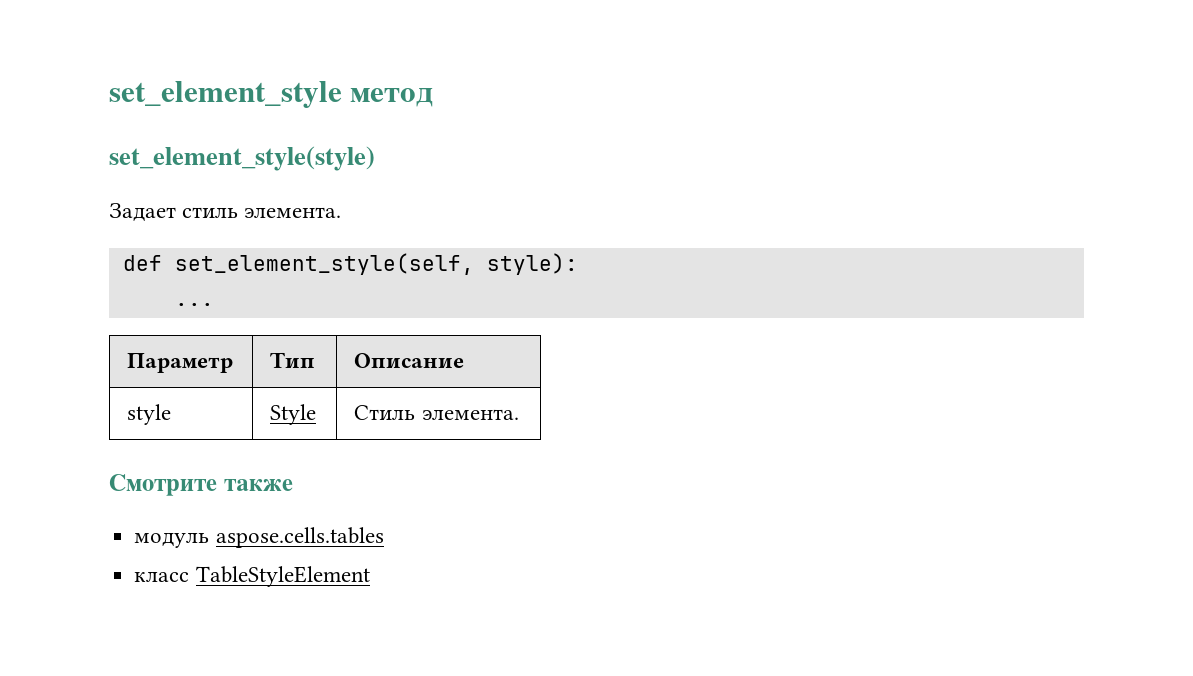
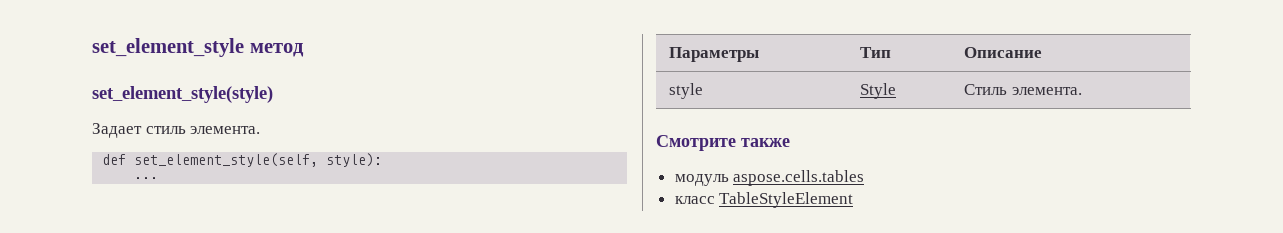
[127,353,234,373] Параметр -> [669,47,760,62] Параметры

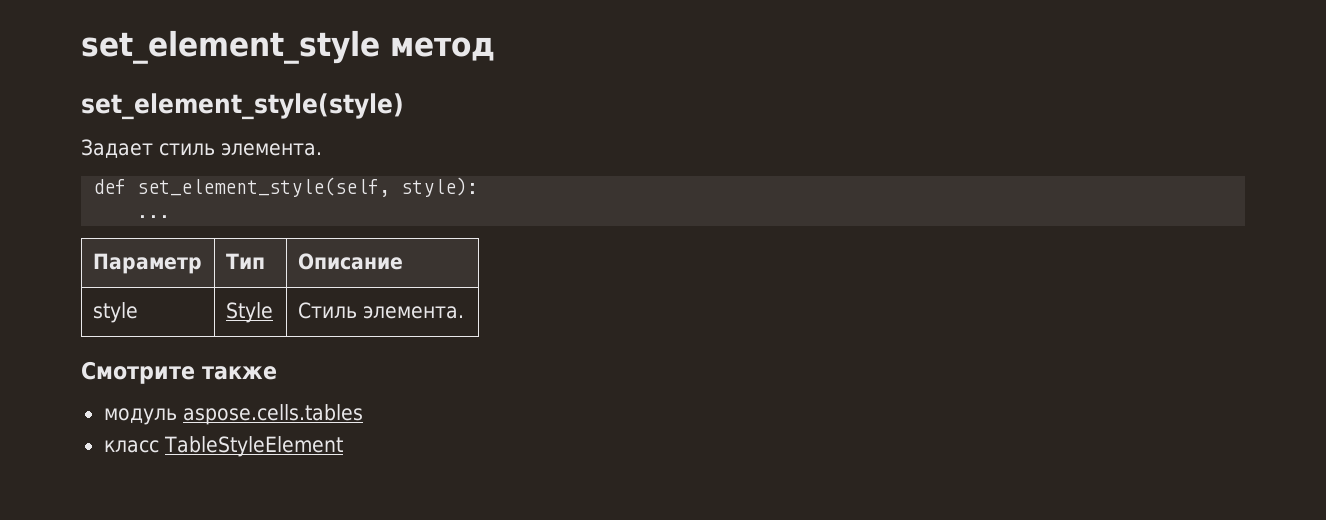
[669,47,760,62] Параметры -> [92,253,202,274] Параметр

